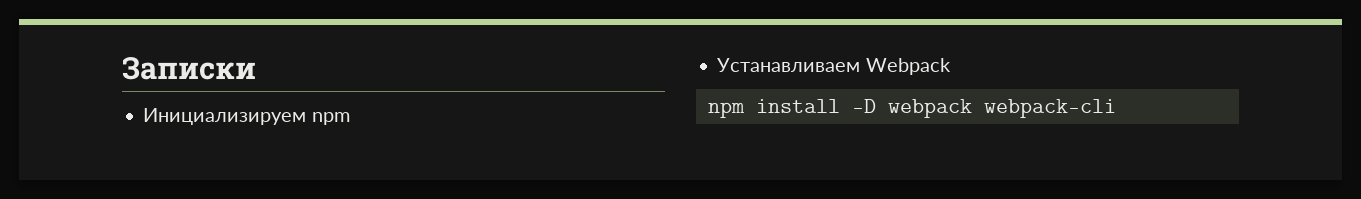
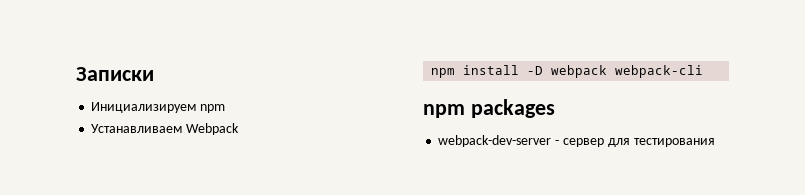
(1116, 108) none -> [423,99,555,118] [438,135,715,147] // npm packages // webpack-dev-server - сервер для тестирования

